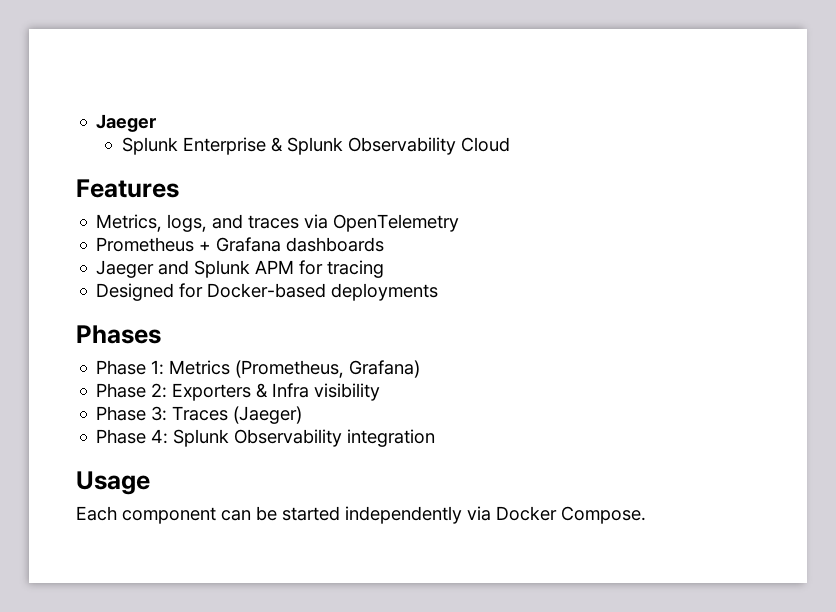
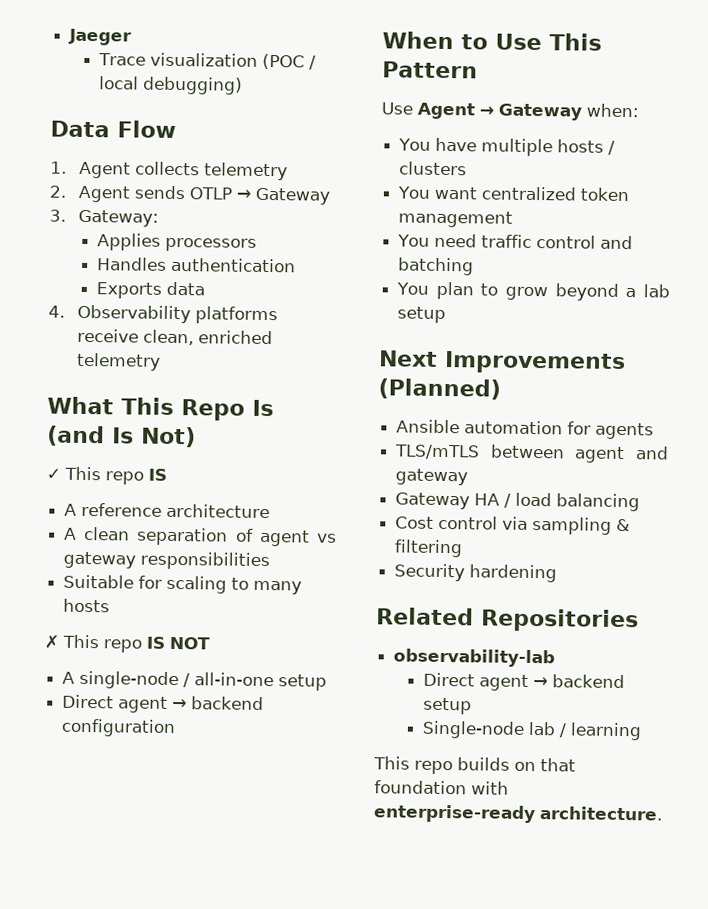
[121,137,510,155] [76,179,179,198] [96,214,460,232] [96,237,385,252] [96,260,385,278] [96,283,439,301] [76,325,161,344] [96,360,421,378] [96,383,381,401] [96,406,303,424] [96,429,436,447] [76,471,150,495] [76,506,646,524] Splunk Enterprise & Splunk Observability Cloud // Features // Metrics, logs, and traces via OpenTelemetry // Prometheus + Grafana dashboards // Jaeger and Splunk APM for tracing // Designed for Docker-based deployments // Phases // Phase 1: Metrics (Prometheus, Grafana) // Phase 2: Exporters & Infra visibility // Phase 3: Traces (Jaeger) // Phase 4: Splunk Observability integration // Usage // Each component can be started independently via Docker Compose. -> [97,52,316,70] [98,76,243,95] [50,120,176,138] [50,161,289,181] [49,185,331,205] [49,209,160,227] [96,233,257,252] [96,257,296,273] [95,281,205,299] [48,304,279,325] [77,328,274,346] [76,352,162,371] [47,396,274,421] [47,425,196,448] [46,466,167,485] [64,502,271,519] [64,526,338,547] [63,551,271,571] [63,574,303,595] [63,598,111,613] [44,634,210,653] [62,670,328,691] [62,694,265,713] [61,718,177,738] [382,31,602,51] [382,61,478,79] [381,102,639,121] [398,137,616,157] [399,161,468,176] [397,186,630,202] [398,210,514,228] [397,233,634,250] [398,257,475,276] [396,281,670,301] [397,306,447,324] [378,350,626,375] [378,378,501,400] [396,419,655,440] [394,444,669,464] [395,468,469,486] [395,492,641,512] [395,515,631,535] [394,539,464,558] [394,563,558,583] [376,607,639,633] [393,648,556,668] [422,672,625,691] [422,697,472,715] [421,720,642,741] [373,756,576,775] [374,780,509,795] [373,804,663,824] Trace visualization (POC / local debugging) // Data Flow // 1. Agent collects telemetry // 2. Agent sends OTLP → Gateway // 3. Gateway: // Applies processors // Handles authentication // Exports data // 4. Observability platforms receive clean, enriched telemetry // What This Repo Is (and Is Not) // ✓ This repo IS // A reference architecture // A clean separation of agent vs gateway responsibilities // Suitable for scaling to many hosts // ✗ This repo IS NOT // A single-node / all-in-one setup // Direct agent → backend configuration // When to Use This Pattern // Use Agent → Gateway when: // You have multiple hosts / clusters // You want centralized token management // You need traffic control and batching // You plan to grow beyond a lab setup // Next Improvements (Planned) // Ansible automation for agents // TLS/mTLS between agent and gateway // Gateway HA / load balancing // Cost control via sampling & filtering // Security hardening // Related Repositories // observability-lab // Direct agent → backend setup // Single-node lab / learning // This repo builds on that foundation with enterprise-ready architecture.

